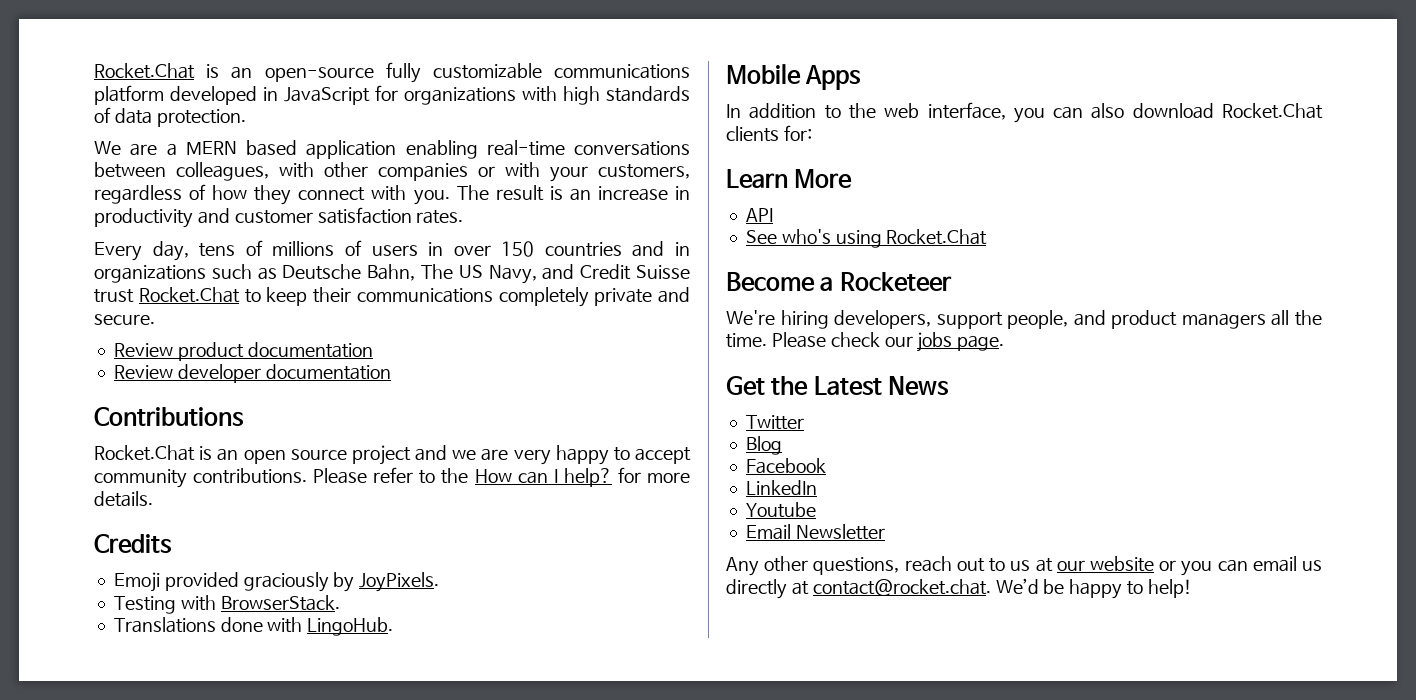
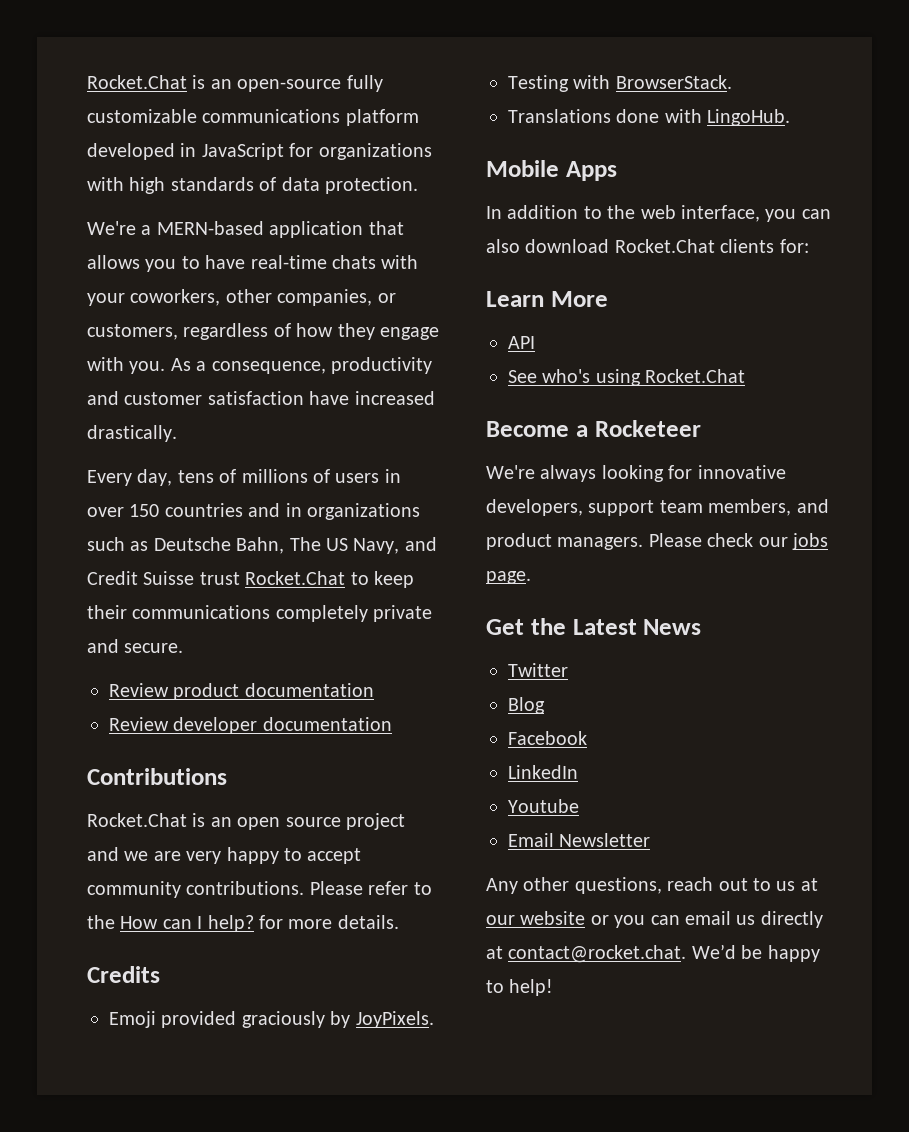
[94,140,690,159] [94,162,588,182] We are a MERN based application enabling real-time conversations between colleagues, with other companies or with your -> [87,221,404,238] [87,255,419,272] [87,289,396,306] We're a MERN-based application that allows you to have real-time chats with your coworkers, other companies, or
[298,187,366,201] connect -> [380,327,439,340] engage
[456,185,690,201] The result is an increase in -> [170,358,326,374] As a consequence,
[416,210,464,224] rates. -> [309,391,435,405] [87,425,177,442] have increased drastically.
[780,310,1322,329] [726,333,767,348] hiring developers, support people, and product managers all the time. -> [540,465,786,482] [486,499,829,516] [486,533,644,550] always looking for innovative developers, support team members, and product managers.

